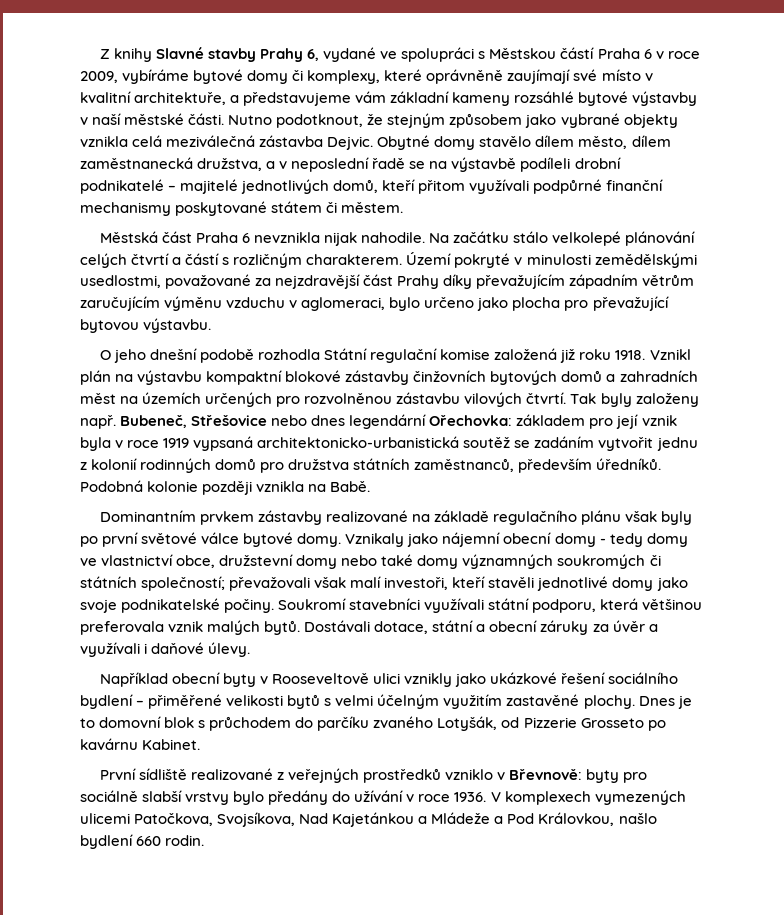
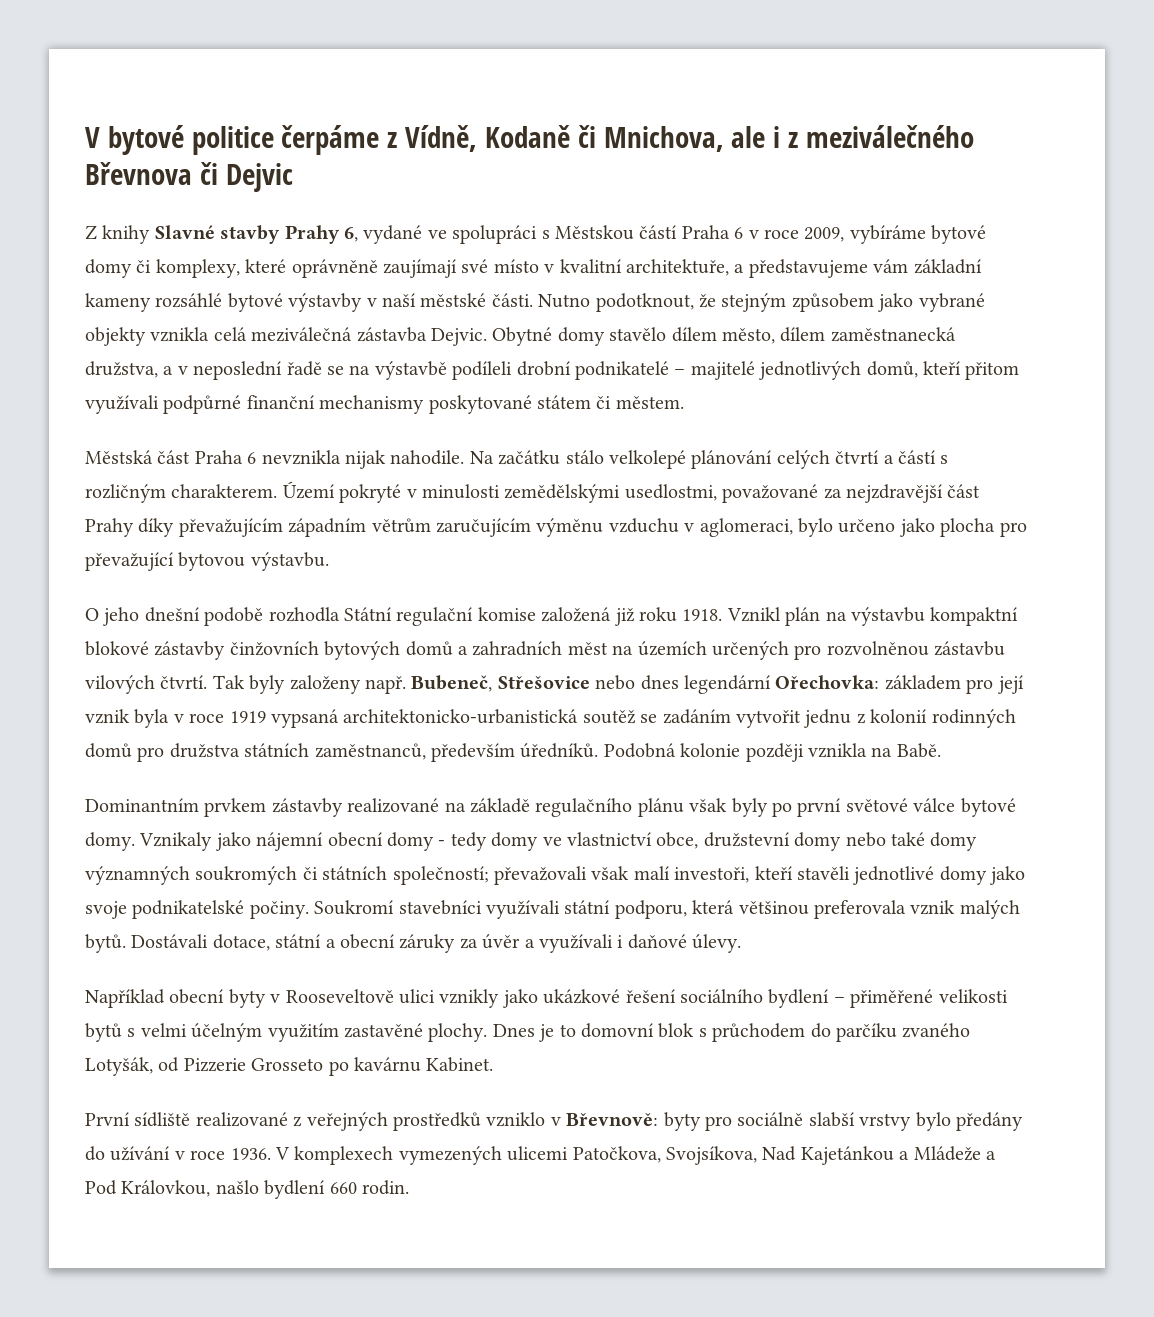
(99, 54) none -> [85,125,974,155] [85,162,293,192] V bytové politice čerpáme z Vídně, Kodaně či Mnichova, ale i z meziválečného Břevnova či Dejvic //

